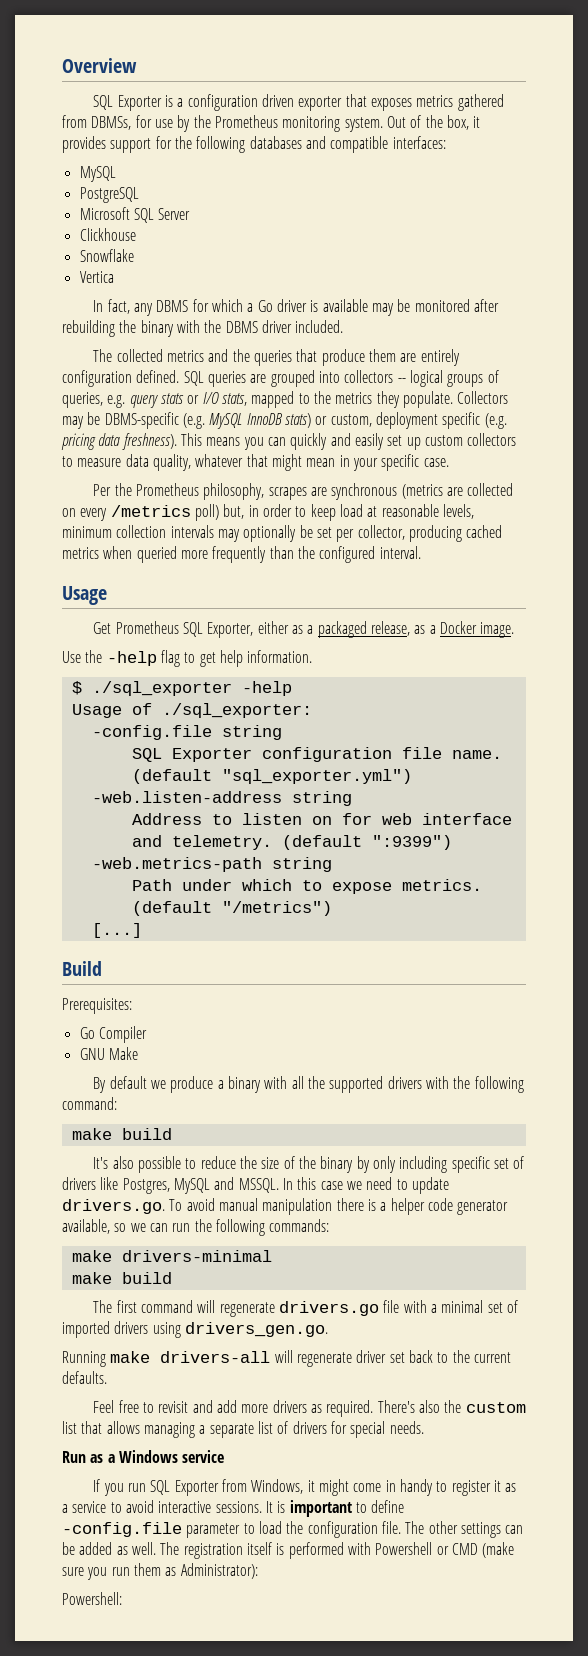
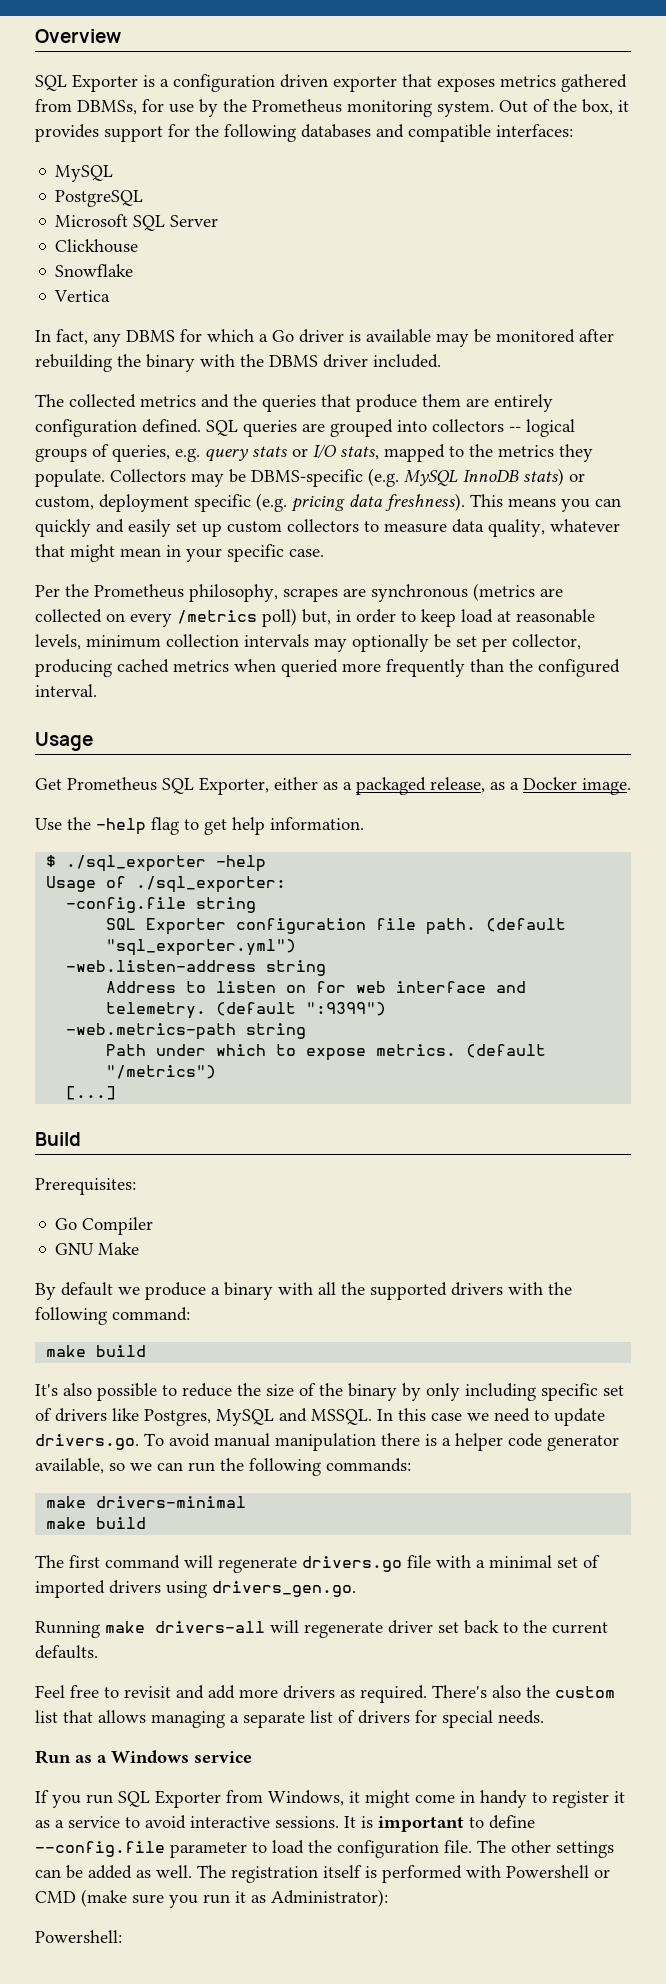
[451,750,502,759] name. -> [426,918,477,935] path.
[62,1522,182,1537] -config.file -> [35,1841,165,1857] --config.file
[133,1563,161,1576] them -> [235,1891,246,1903] it

